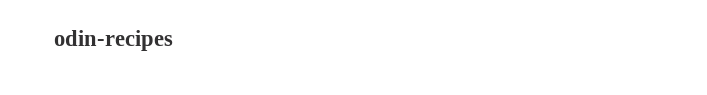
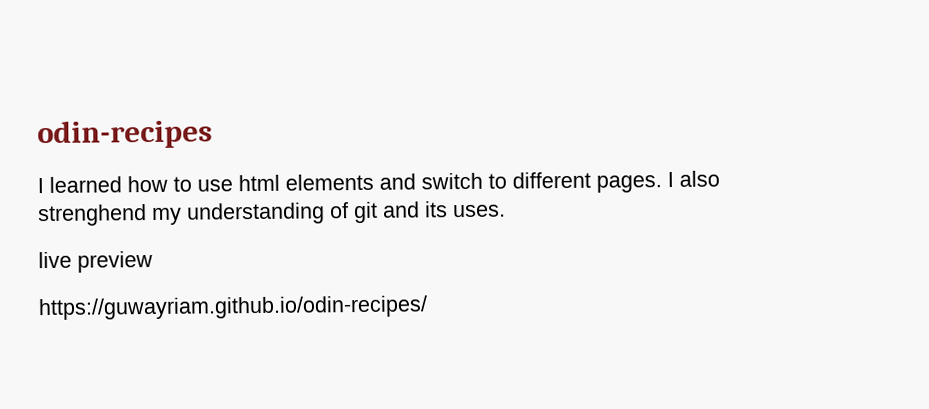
(173, 40) none -> [37,170,720,194] [37,201,506,227] [38,250,153,273] [38,295,428,321] // I learned how to use html elements and switch to different pages. I also strenghend my understanding of git and its uses. // live preview // https://guwayriam.github.io/odin-recipes/

